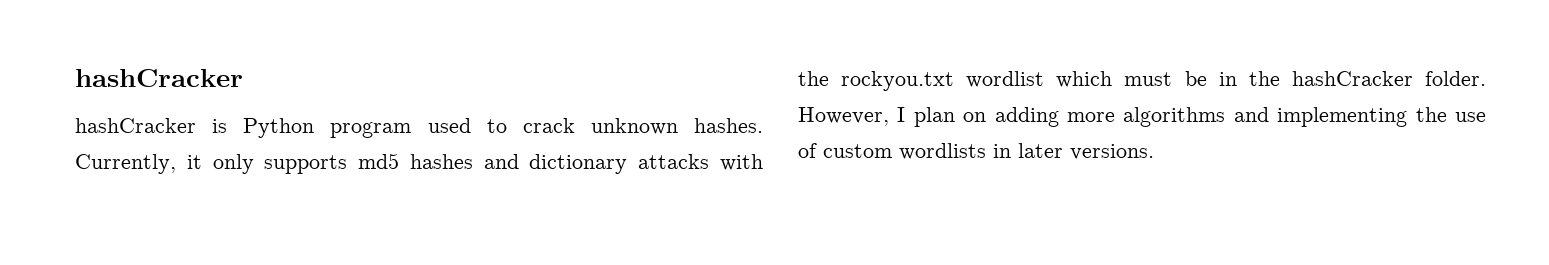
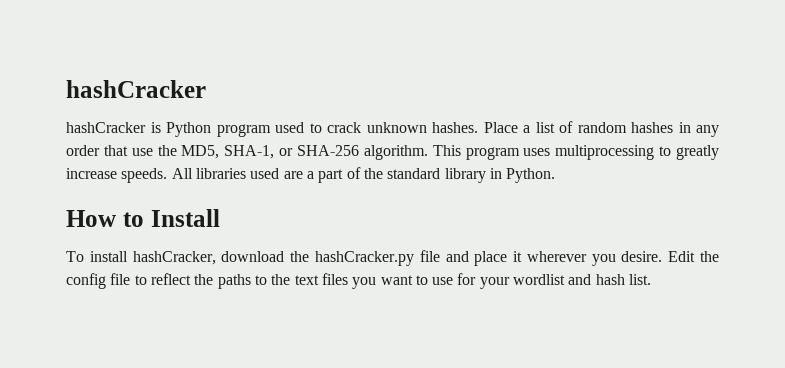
[75,153,763,174] [798,71,1486,91] [798,107,1486,127] [798,143,1154,160] Currently, it only supports md5 hashes and dictionary attacks with the rockyou.txt wordlist which must be in the hashCracker folder. However, I plan on adding more algorithms and implementing the use of custom wordlists in later versions. -> [483,121,719,137] [66,145,719,160] [66,167,556,183] [66,209,220,227] [66,250,720,266] [66,273,652,289] Place a list of random hashes in any order that use the MD5, SHA-1, or SHA-256 algorithm. This program uses multiprocessing to greatly increase speeds. All libraries used are a part of the standard library in Python. // How to Install // To install hashCracker, download the hashCracker.py file and place it wherever you desire. Edit the config file to reflect the paths to the text files you want to use for your wordlist and hash list.

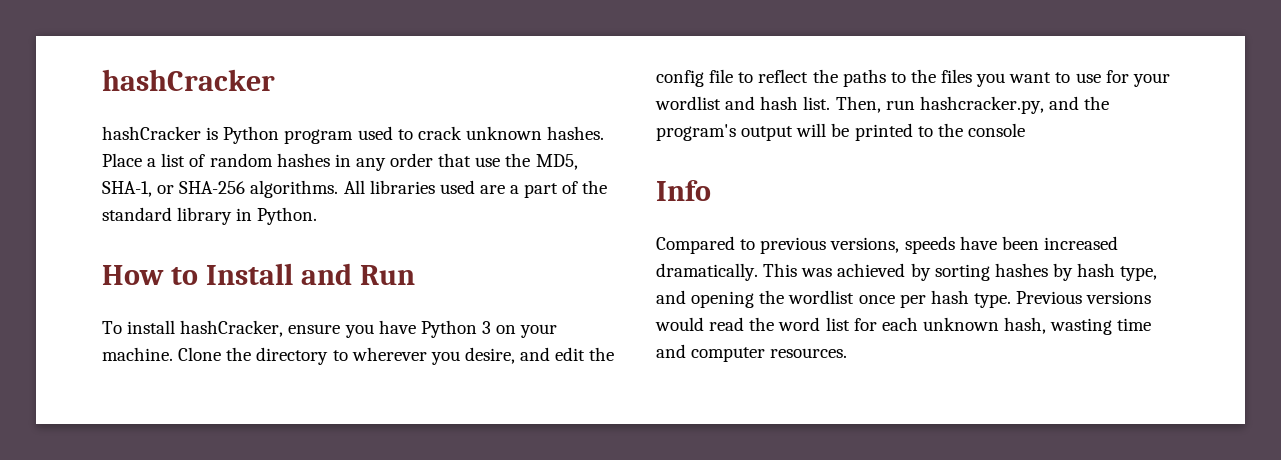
[363,145,719,160] [66,168,168,183] algorithm. This program uses multiprocessing to greatly increase speeds. -> [250,180,339,198] algorithms.
(220, 218) none -> [300,263,415,285] and Run
[221,250,696,266] download the hashCracker.py file and place it wherever you desire. Edit -> [288,320,558,338] [102,347,586,365] ensure you have Python 3 on your machine. Clone the directory to wherever you desire, and edit
[294,275,319,285] text -> (936, 76) none
(652, 279) none -> [835,96,1110,114] [656,123,1025,141] [656,180,711,201] [656,236,1118,254] [656,263,1158,281] [656,290,1152,308] [655,317,1152,335] [656,344,848,362] Then, run hashcracker.py, and the program's output will be printed to the console // Info // Compared to previous versions, speeds have been increased dramatically. This was achieved by sorting hashes by hash type, and opening the wordlist once per hash type. Previous versions would read the word list for each unknown hash, wasting time and computer resources.

